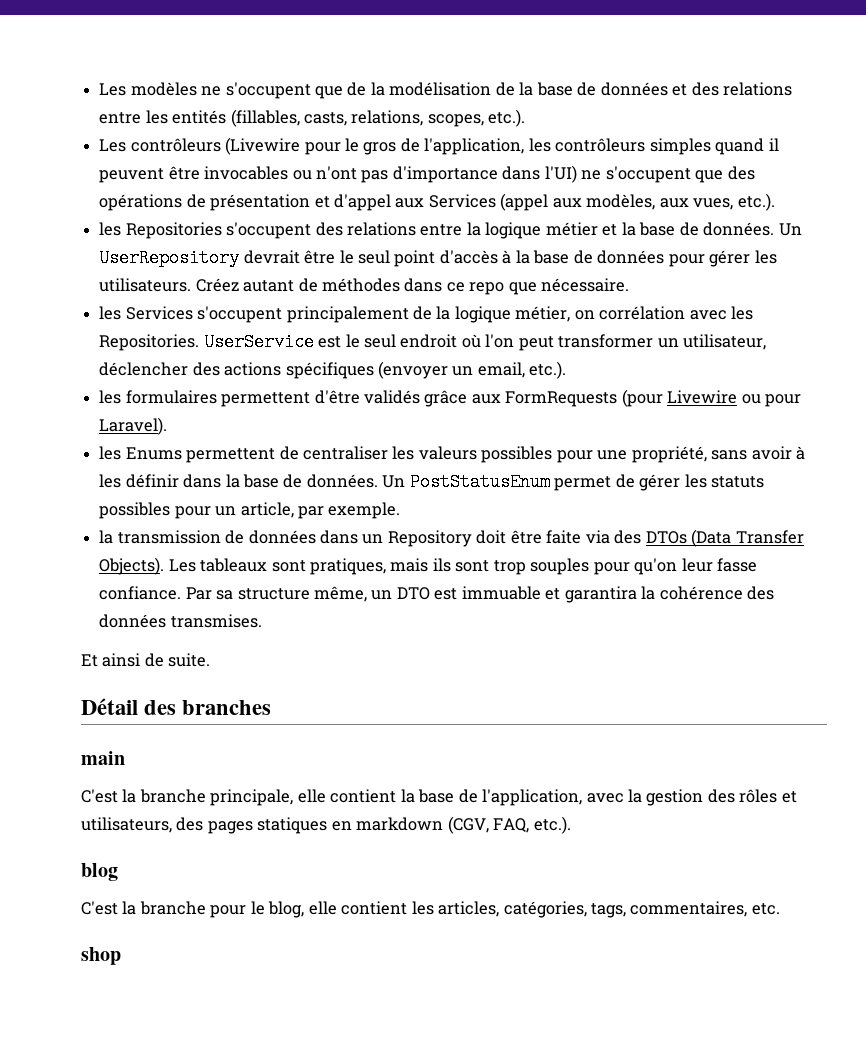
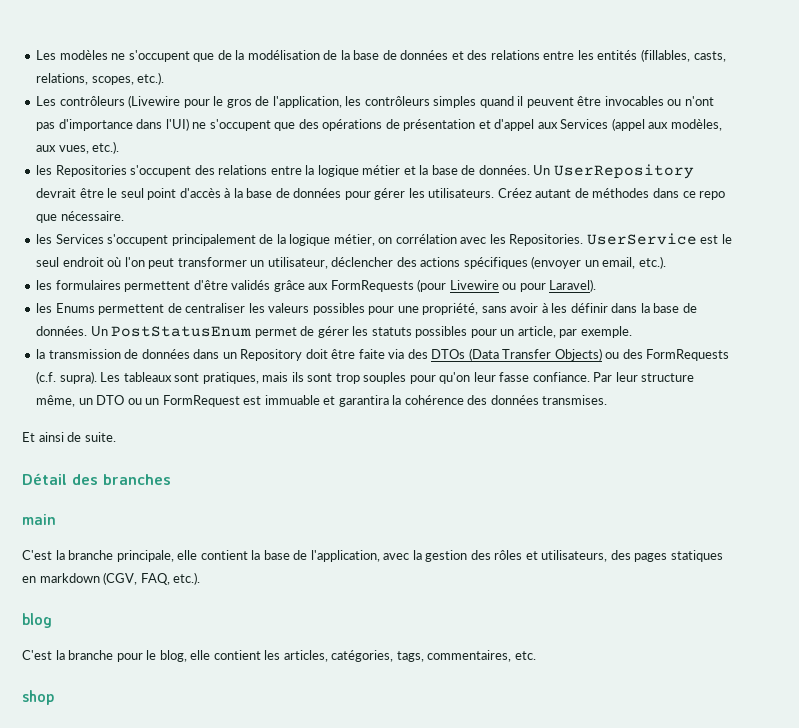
[99,557,165,575] Objects). -> [554,348,730,361] [36,371,97,384] Objects) ou des FormRequests (c.f. supra).
[216,590,234,600] sa -> [615,372,638,382] leur
(430, 593) none -> [127,395,240,407] ou un FormRequest

